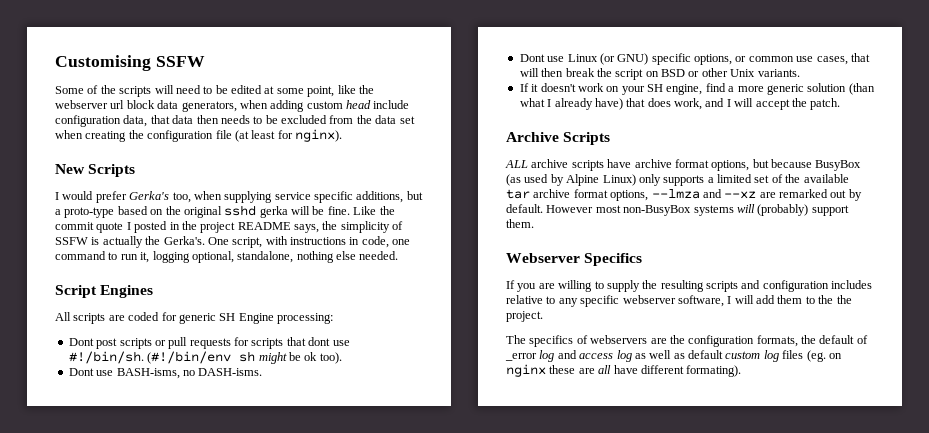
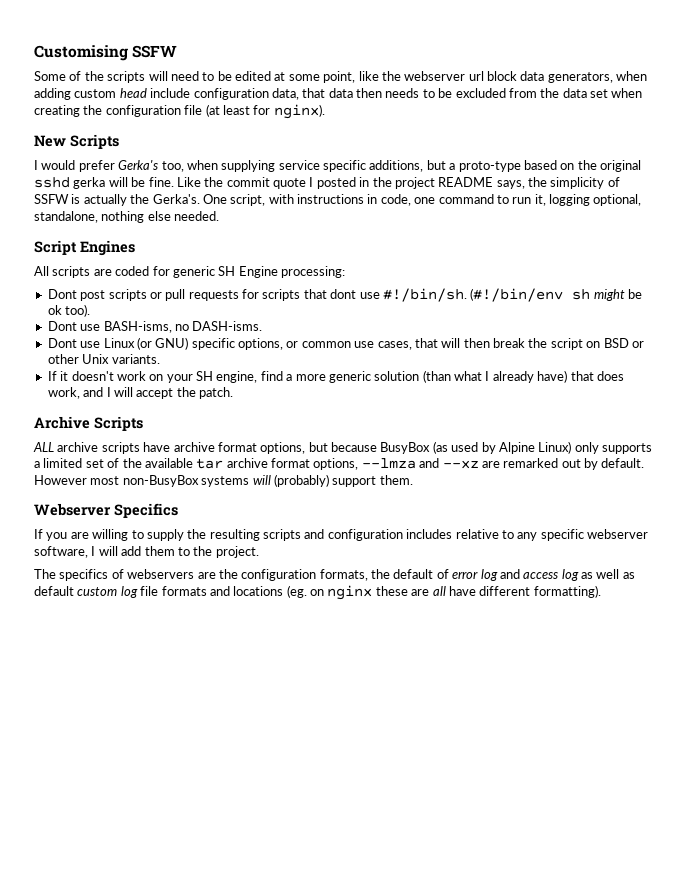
[836,295,852,304] the -> (213, 551) none
[505,353,537,361] _error -> [452,572,479,579] error
[782,350,804,359] files -> [140,586,284,596] file formats and locations
[686,365,742,377] formating). -> [533,585,601,598] formatting).

